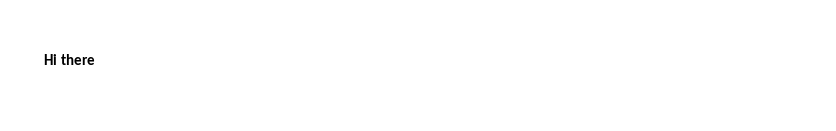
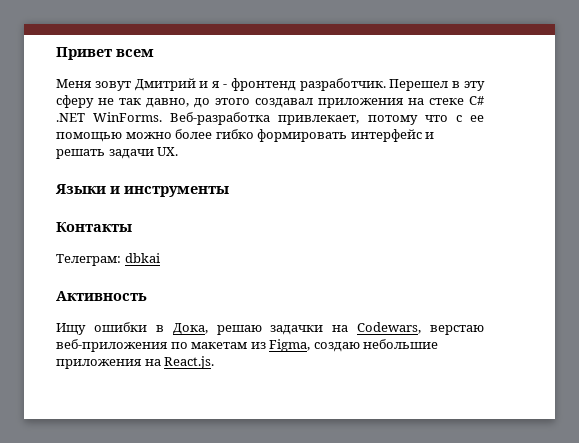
[44,54,95,65] Hi there -> [56,47,154,60] [56,78,486,91] [56,95,484,108] [56,112,485,125] [56,129,435,142] [56,147,179,159] [55,184,229,197] [56,222,132,232] [56,253,160,266] [56,291,147,301] [56,322,484,335] [56,339,439,352] [56,356,215,369] Привет всем // Меня зовут Дмитрий и я - фронтенд разработчик. Перешел в эту сферу не так давно, до этого создавал приложения на стеке C# .NET WinForms. Веб-разработка привлекает, потому что с ее помощью можно более гибко формировать интерфейс и решать задачи UX. // Языки и инструменты // Контакты // Телеграм: dbkai // Активность // Ищу ошибки в Дока, решаю задачки на Codewars, верстаю веб-приложения по макетам из Figma, создаю небольшие приложения на React.js.

